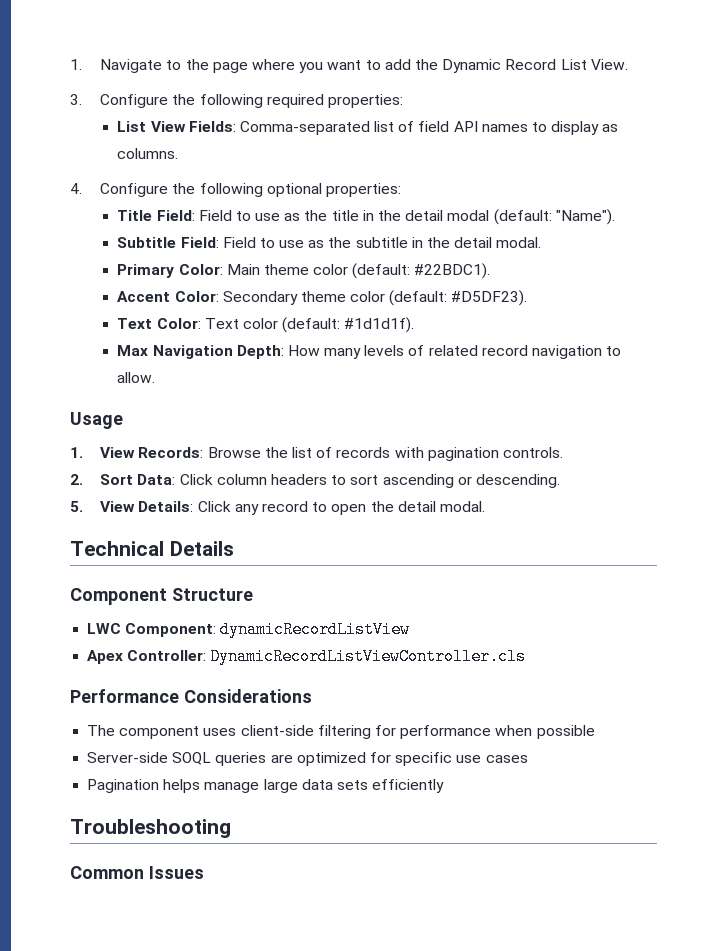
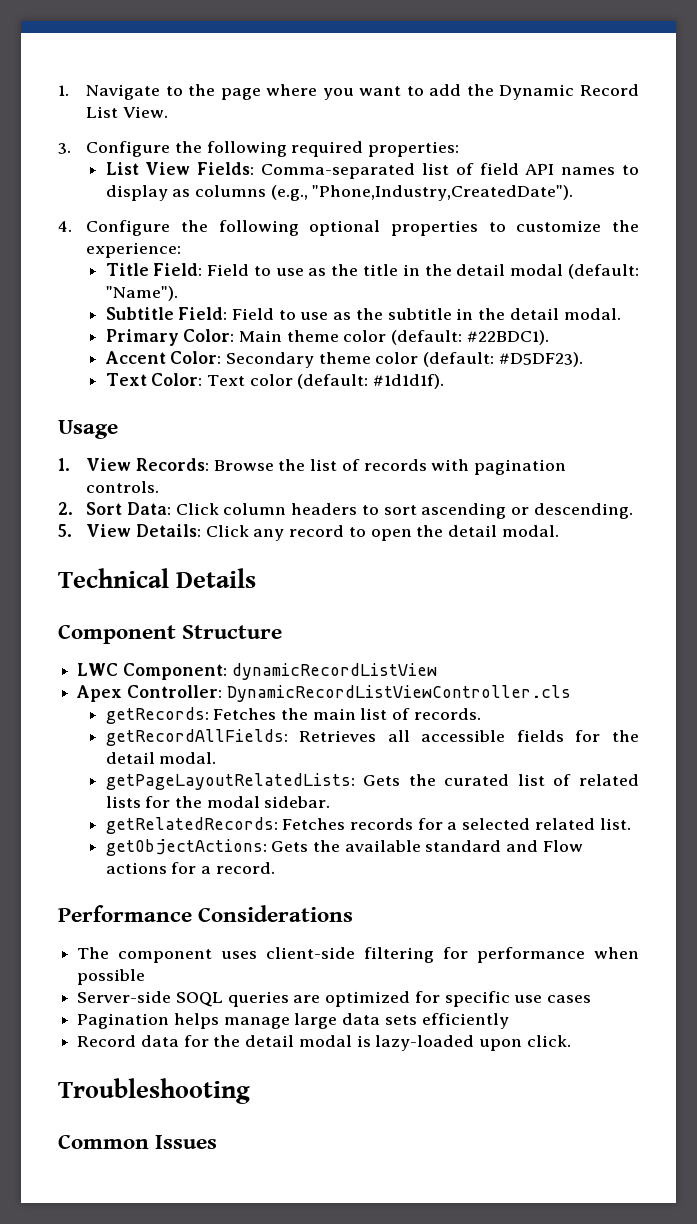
[117,148,179,159] columns. -> [194,185,574,201] columns (e.g., "Phone,Industry,CreatedDate").
[326,183,402,197] properties: -> [390,220,639,236] [86,242,182,258] properties to customize the experience:
[117,345,622,359] [117,372,156,383] // Max Navigation Depth: How many levels of related record navigation to allow. -> (445, 381) none
(527, 656) none -> [105,707,481,724] [105,729,639,746] [105,752,217,764] [105,773,639,790] [105,796,331,808] [105,817,631,834] [105,839,583,856] [105,862,275,874] // getRecords: Fetches the main list of records. // getRecordAllFields: Retrieves all accessible fields for the detail modal. // getPageLayoutRelatedLists: Gets the curated list of related lists for the modal sidebar. // getRelatedRecords: Fetches records for a selected related list. // getObjectActions: Gets the available standard and Flow actions for a record.
(445, 786) none -> [77,1035,571,1051] // Record data for the detail modal is lazy-loaded upon click.

